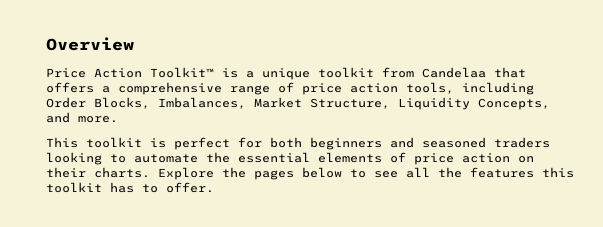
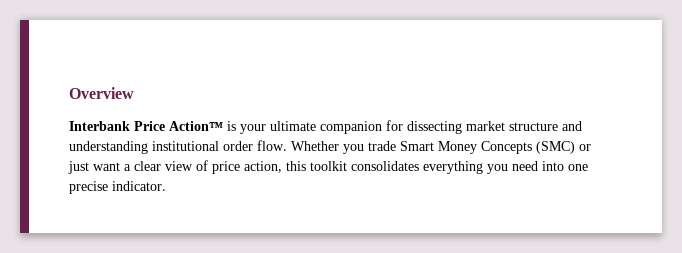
[46,67,526,80] [46,82,534,95] [46,97,550,110] [46,112,118,123] [46,137,550,150] [46,152,534,165] [46,167,574,180] [46,182,214,193] Price Action Toolkit™ is a unique toolkit from Candelaa that offers a comprehensive range of price action tools, including Order Blocks, Imbalances, Market Structure, Liquidity Concepts, and more. // This toolkit is perfect for both beginners and seasoned traders looking to automate the essential elements of price action on their charts. Explore the pages below to see all the features this toolkit has to offer. -> [69,120,582,134] [69,140,591,154] [68,160,588,174] [69,181,166,194] Interbank Price Action™ is your ultimate companion for dissecting market structure and understanding institutional order flow. Whether you trade Smart Money Concepts (SMC) or just want a clear view of price action, this toolkit consolidates everything you need into one precise indicator.

